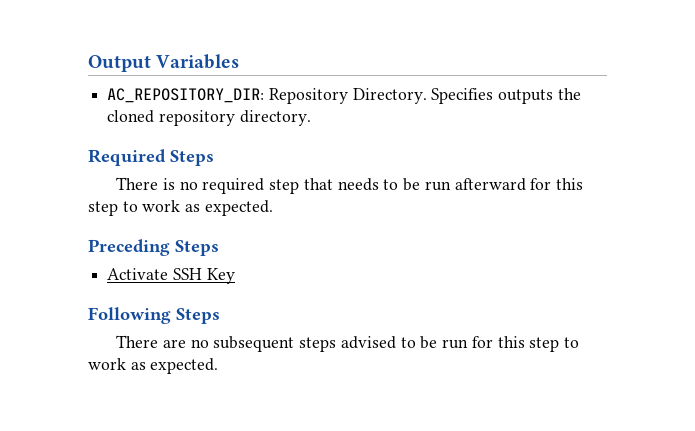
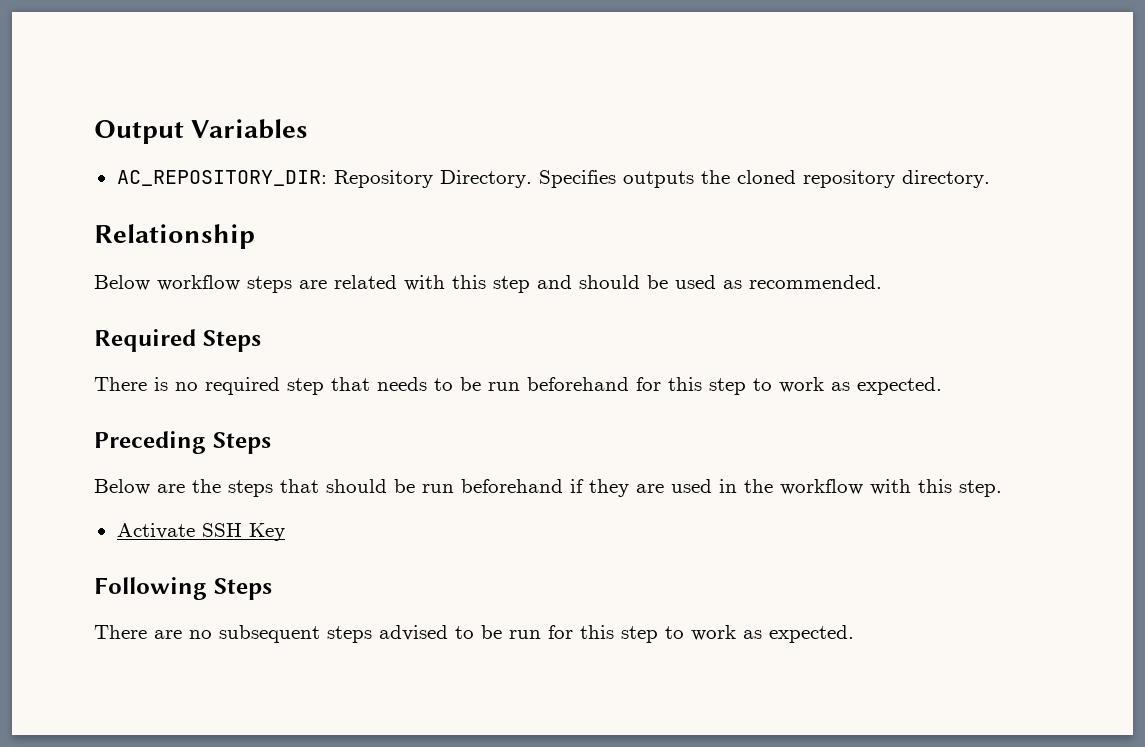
(311, 118) none -> [94,224,255,249] [94,275,882,293] // Relationship // Below workflow steps are related with this step and should be used as recommended.
[454,178,526,191] afterward -> [527,377,629,391] beforehand
(219, 248) none -> [94,479,1002,497] // Below are the steps that should be run beforehand if they are used in the workflow with this step.

